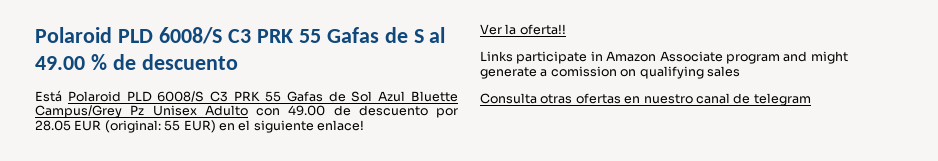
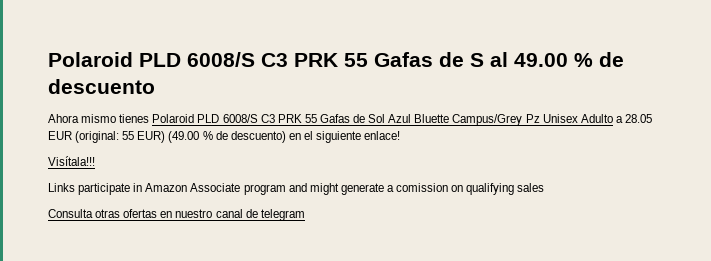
[35,90,62,102] Está -> [48,114,150,123] Ahora mismo tienes
[256,105,458,118] con 49.00 de descuento por -> [615,116,623,123] a
(216, 126) none -> [168,131,286,143] (49.00 % de descuento)
[480,24,566,35] Ver la oferta!! -> [48,156,95,166] Visítala!!!

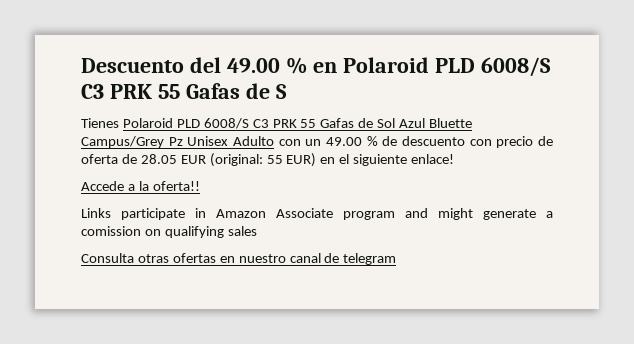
(48, 59) none -> [81,57,337,74] Descuento del 49.00 % en
[490,52,624,67] [48,79,155,94] [48,114,150,123] al 49.00 % de descuento // Ahora mismo tienes -> [81,118,119,128] // Tienes
[615,116,623,123] a -> [278,136,554,148] [81,154,137,164] con un 49.00 % de descuento con precio de oferta de
[168,131,286,143] (49.00 % de descuento) -> (317, 160) none
[48,156,95,166] Visítala!!! -> [81,181,200,191] Accede a la oferta!!

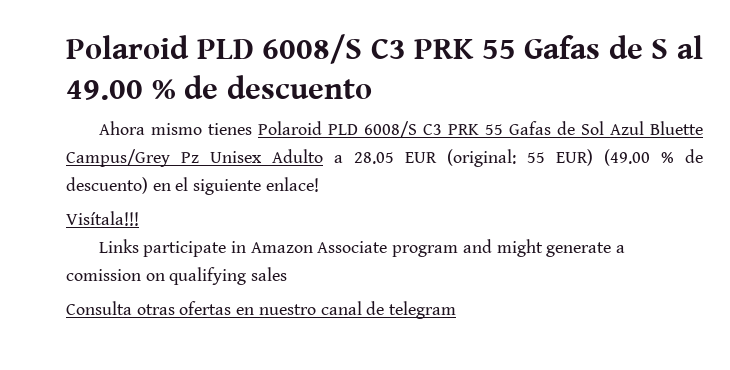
[81,57,337,74] Descuento del 49.00 % en -> (66, 47) none
[81,118,119,128] // Tienes -> [676,35,703,59] [66,75,372,100] [98,121,252,135] al 49.00 % de descuento // Ahora mismo tienes
[278,136,554,148] [81,154,137,164] con un 49.00 % de descuento con precio de oferta de -> [334,155,343,163] a
(317, 160) none -> [604,149,703,166] [66,177,148,194] (49.00 % de descuento)
[81,181,200,191] Accede a la oferta!! -> [66,211,139,226] Visítala!!!

